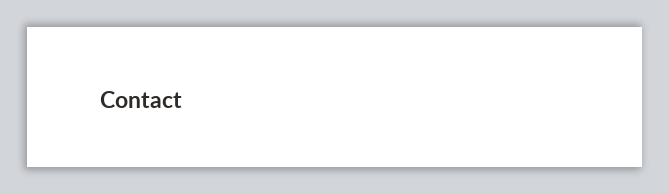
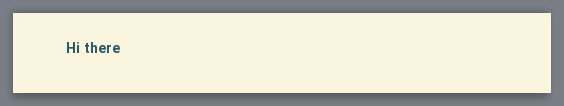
[100,91,182,108] Contact -> [66,42,120,53] Hi there

